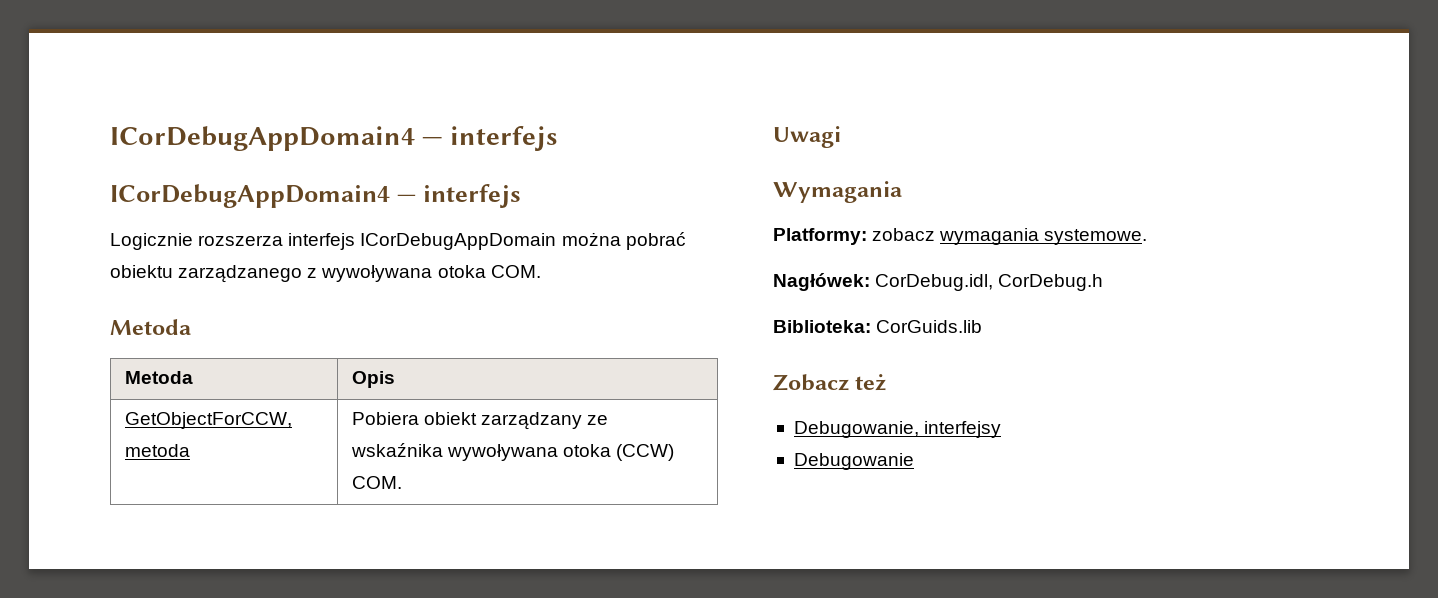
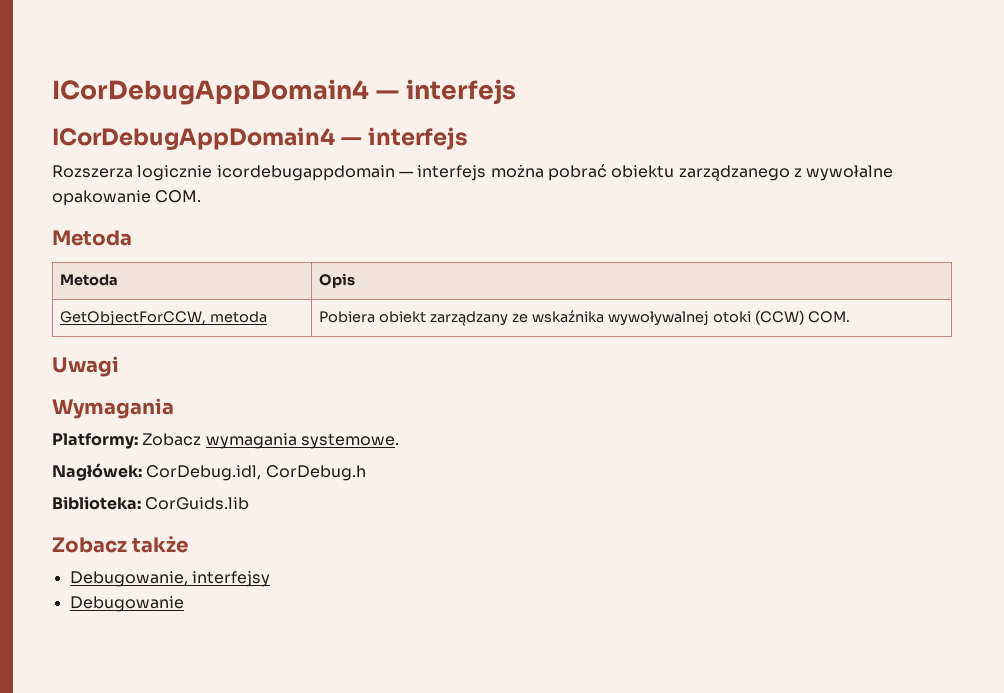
[110,233,557,250] Logicznie rozszerza interfejs ICorDebugAppDomain -> [52,165,487,181] Rozszerza logicznie icordebugappdomain — interfejs
[321,265,486,282] wywoływana otoka -> [806,165,894,181] [52,190,151,206] wywołalne opakowanie
[447,444,612,461] wywoływana otoka -> [607,311,751,326] wywoływalnej otoki
[872,228,936,241] zobacz -> [142,433,202,446] Zobacz
[855,374,887,391] też -> [132,536,189,553] także

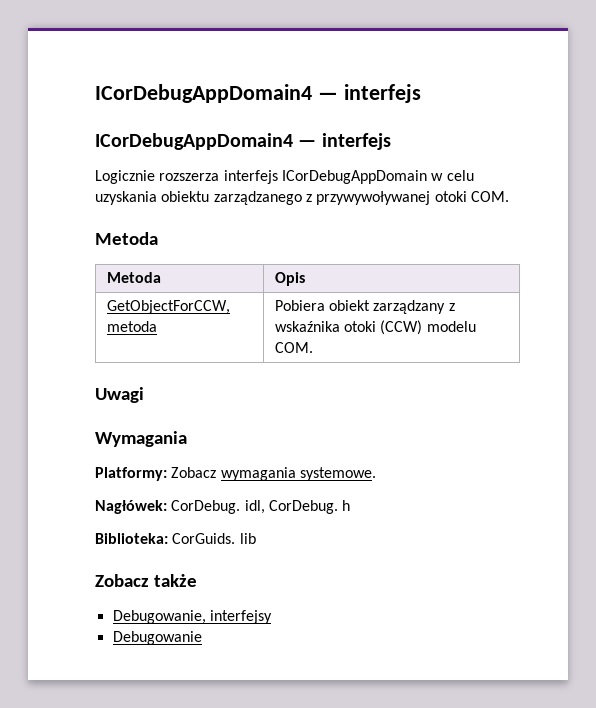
[52,164,607,181] Rozszerza logicznie icordebugappdomain — interfejs można pobrać -> [95,170,474,184] [95,191,157,205] Logicznie rozszerza interfejs ICorDebugAppDomain w celu uzyskania
[806,165,894,181] [52,190,151,206] wywołalne opakowanie -> [316,191,467,205] przywywoływanej otoki
[512,310,709,326] ze wskaźnika wywoływalnej -> [448,303,455,311] [274,321,340,332] z wskaźnika
(804, 317) none -> [426,321,476,332] modelu
[146,465,366,481] CorDebug.idl, CorDebug.h -> [171,500,351,514] CorDebug. idl, CorDebug. h
[145,497,250,510] CorGuids.lib -> [172,533,256,544] CorGuids. lib

